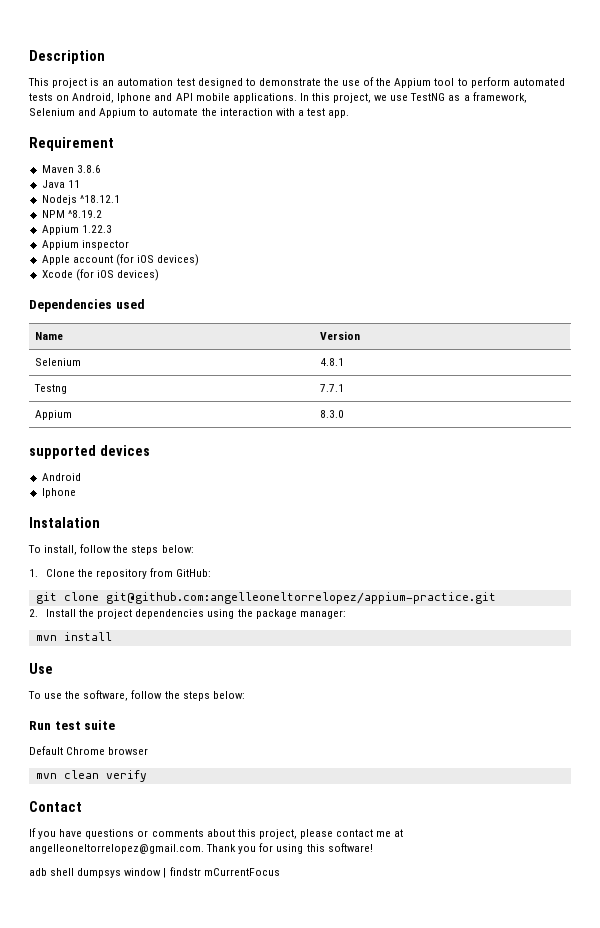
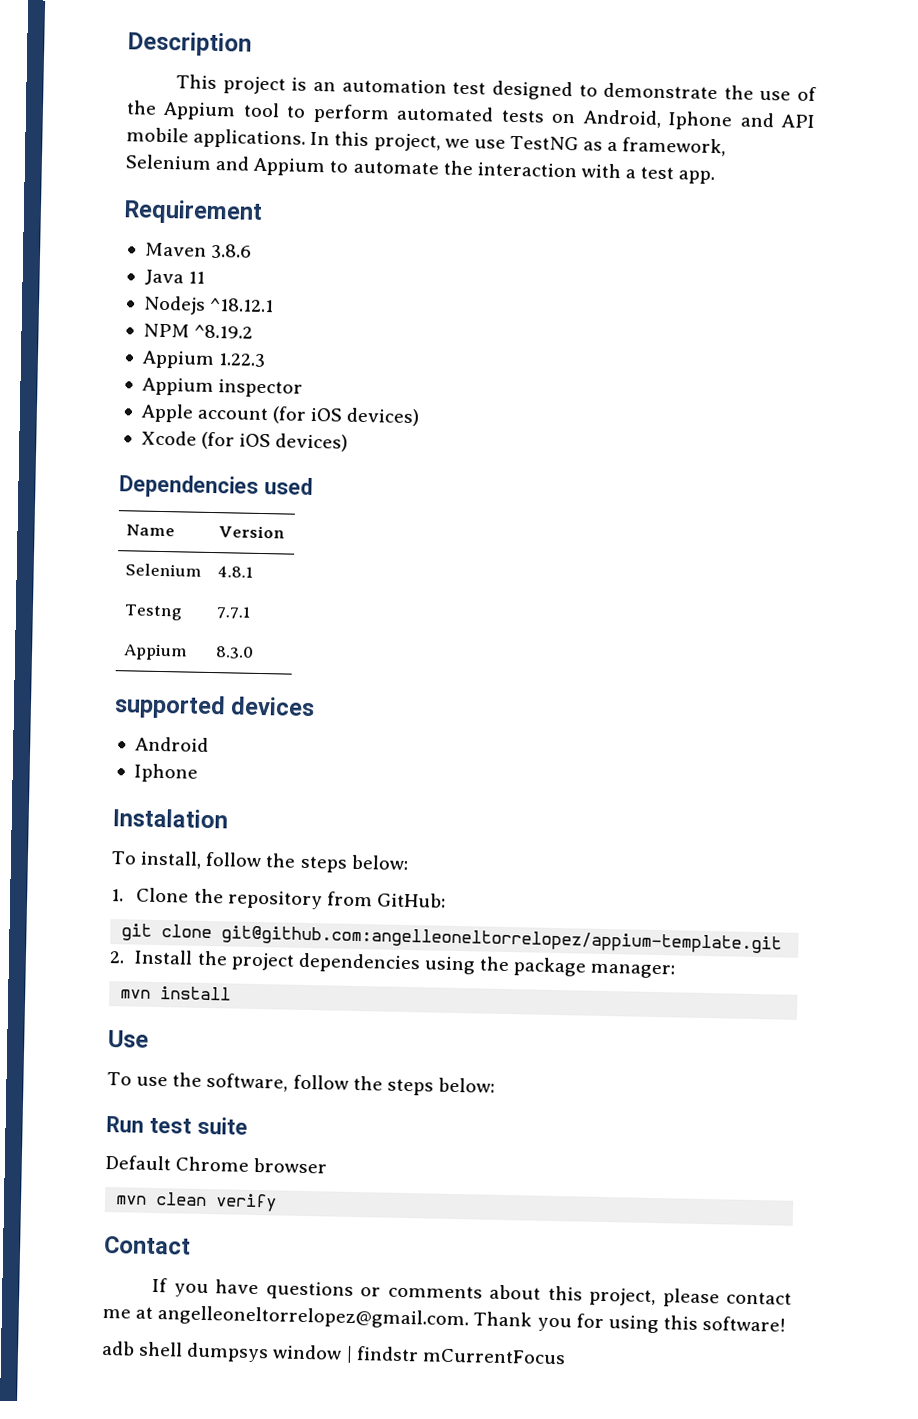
[105,592,496,604] git@github.com:angelleoneltorrelopez/appium-practice.git -> [221,925,783,955] git@github.com:angelleoneltorrelopez/appium-template.git

